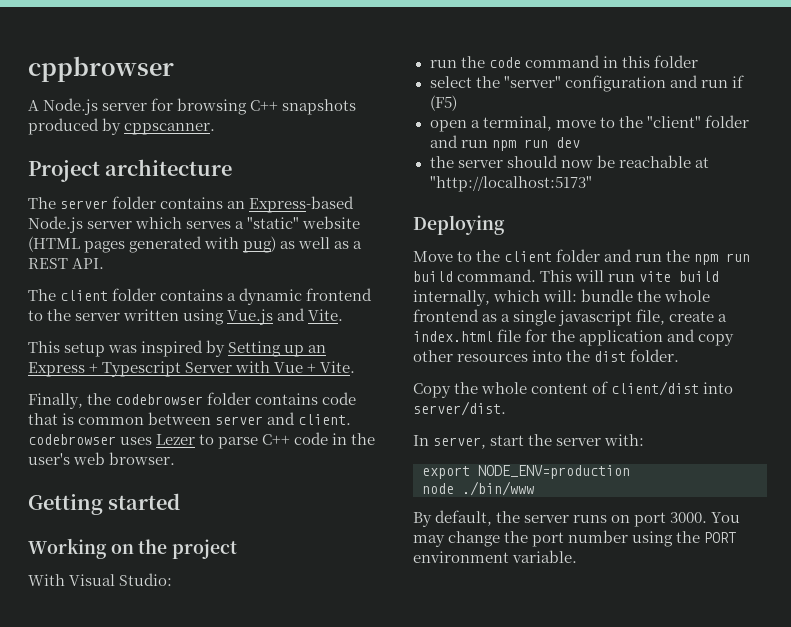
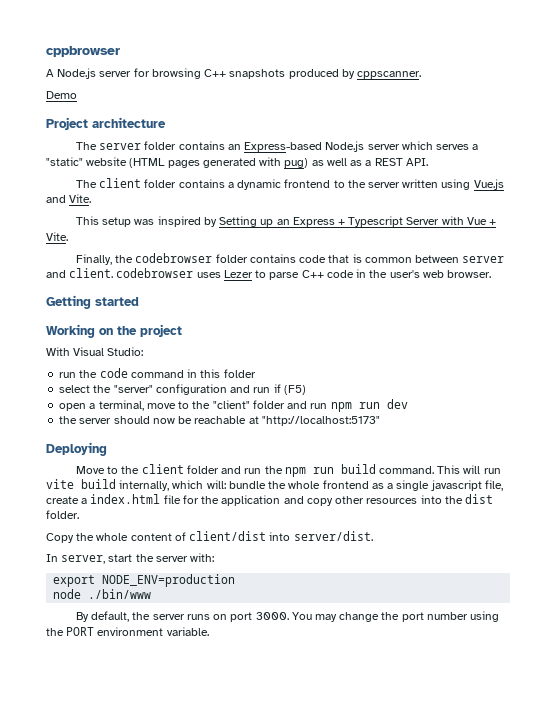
(216, 129) none -> [46,91,77,99] // Demo

